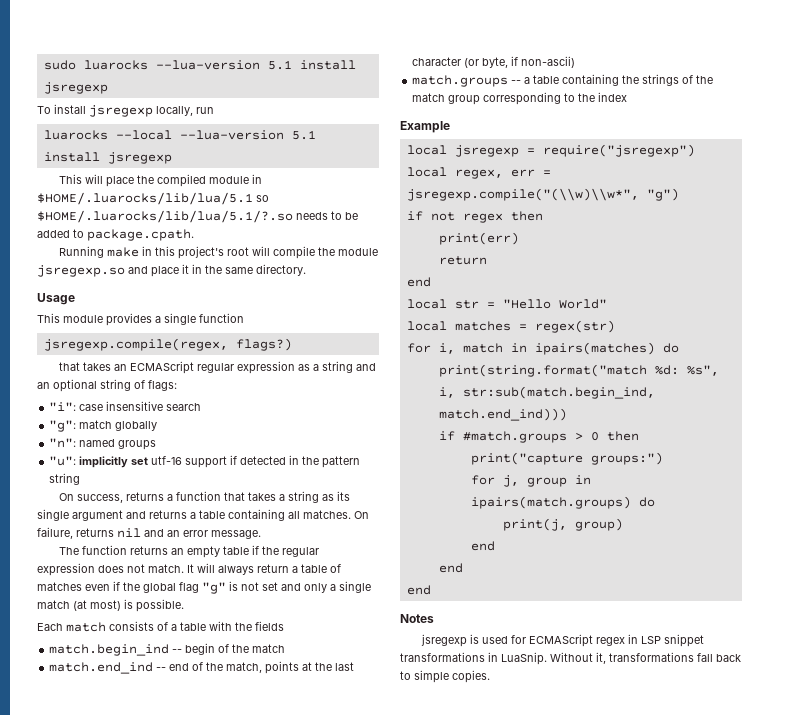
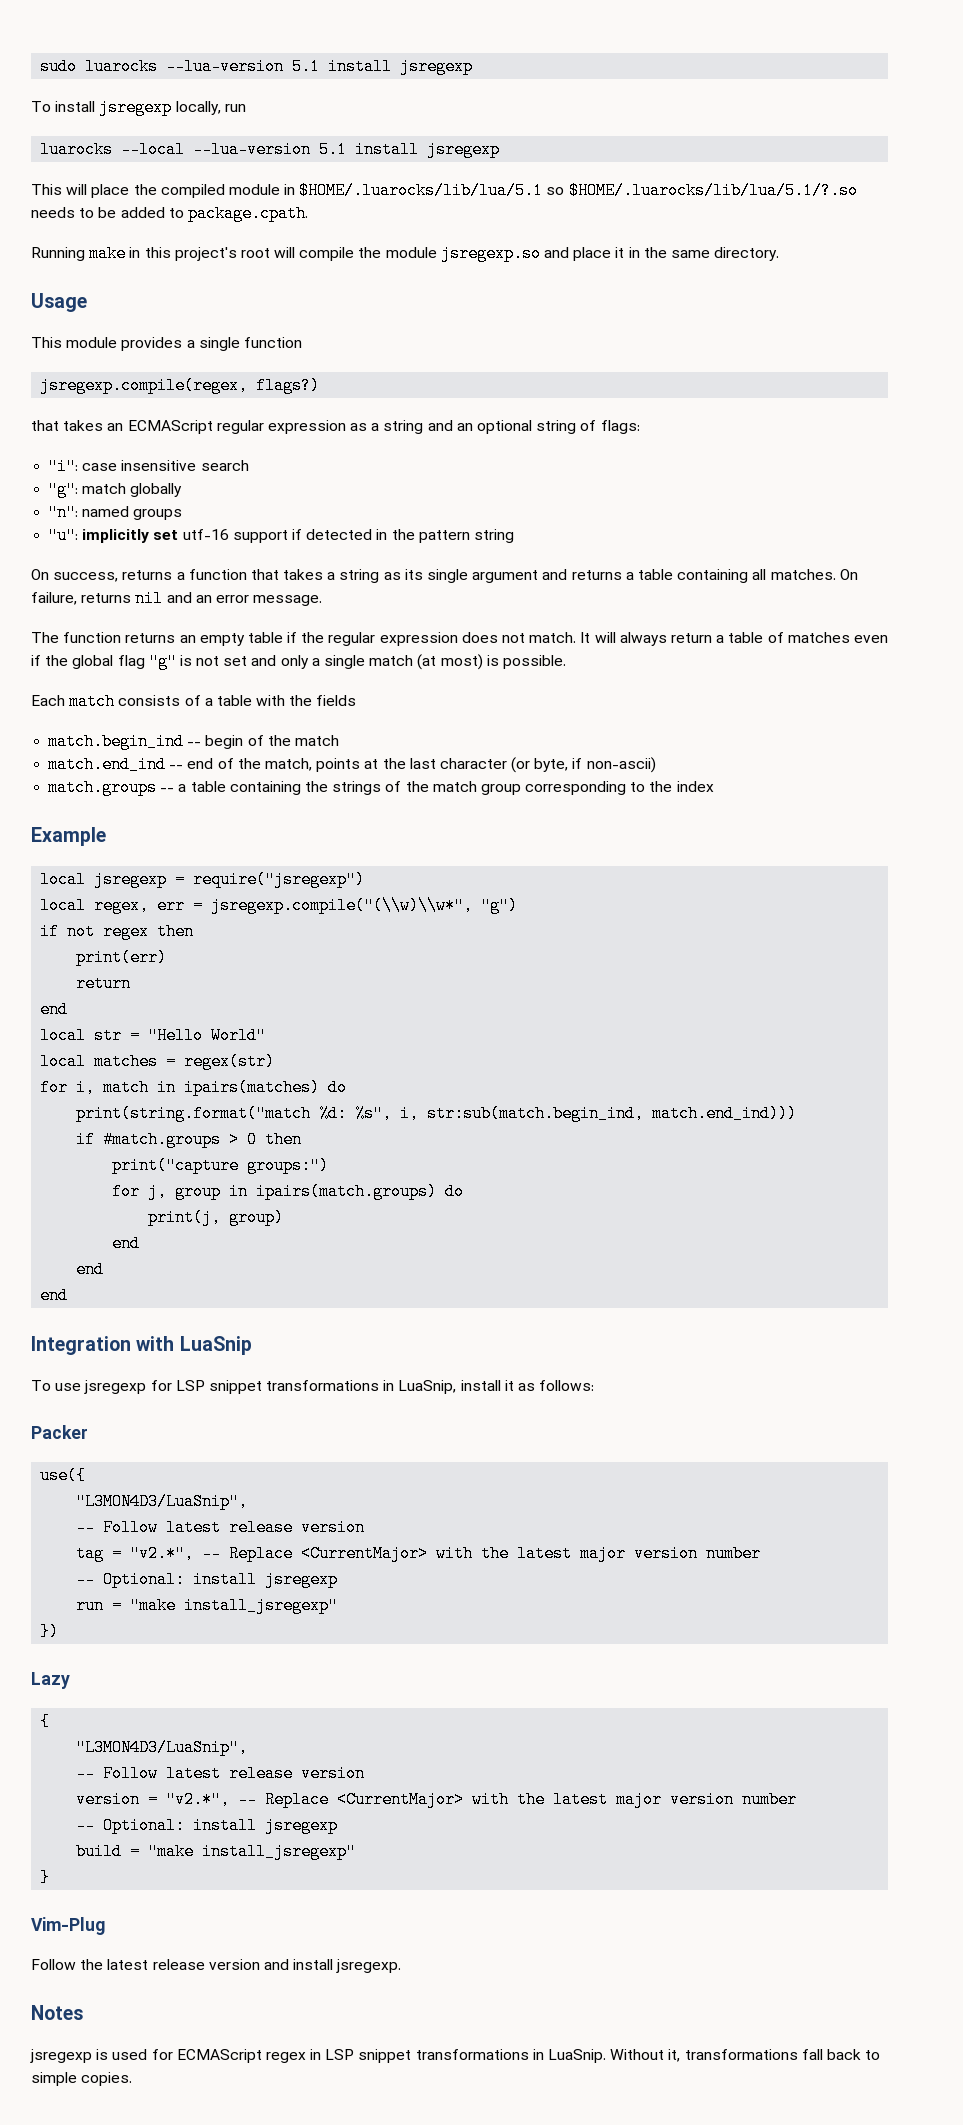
(431, 590) none -> [31,1336,252,1355] [31,1380,595,1394] [31,1425,88,1439] [40,1467,87,1484] [76,1493,249,1510] [76,1519,366,1536] [76,1545,762,1562] [76,1571,339,1588] [76,1597,339,1614] [40,1623,60,1640] [31,1672,70,1689] [40,1713,51,1730] [76,1739,249,1756] [76,1765,366,1782] [76,1791,798,1808] [76,1817,339,1834] [76,1843,357,1860] [40,1869,51,1886] [31,1917,105,1935] [31,1959,402,1973] // Integration with LuaSnip // To use jsregexp for LSP snippet transformations in LuaSnip, install it as follows: // Packer // use({ // "L3MON4D3/LuaSnip", // -- Follow latest release version // tag = "v2.*", -- Replace <CurrentMajor> with the latest major version number // -- Optional: install jsregexp // run = "make install_jsregexp" // }) // Lazy // { // "L3MON4D3/LuaSnip", // -- Follow latest release version // version = "v2.*", -- Replace <CurrentMajor> with the latest major version number // -- Optional: install jsregexp // build = "make install_jsregexp" // } // Vim-Plug // Follow the latest release version and install jsregexp.

